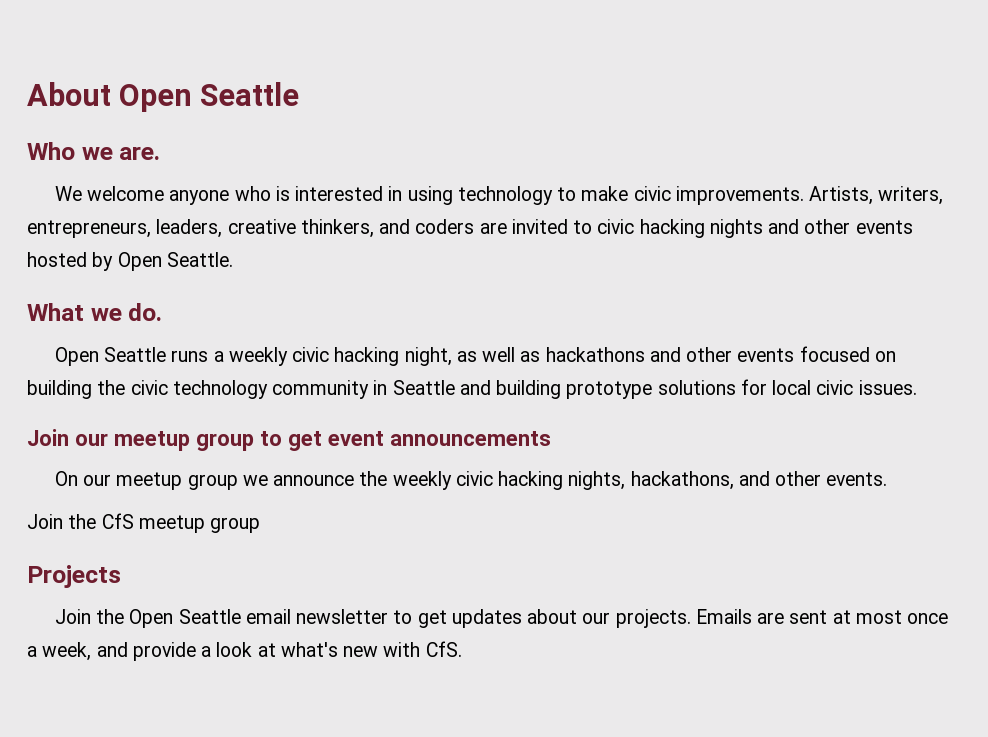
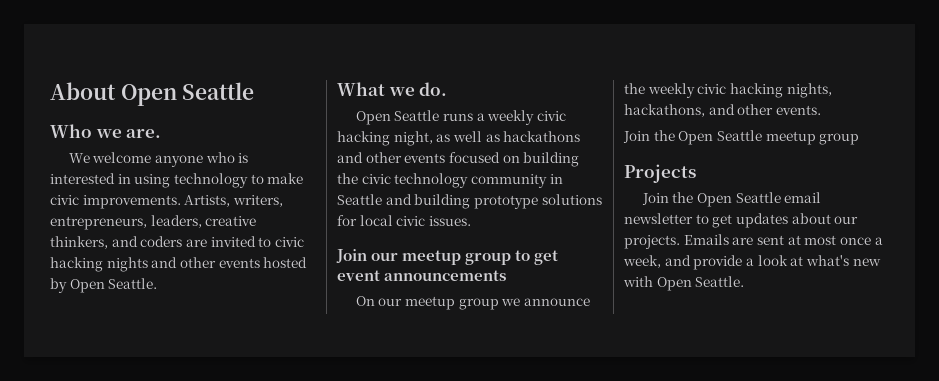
[101,513,134,529] CfS -> [678,130,762,145] Open Seattle
[425,641,462,657] CfS. -> [656,276,745,291] Open Seattle.

